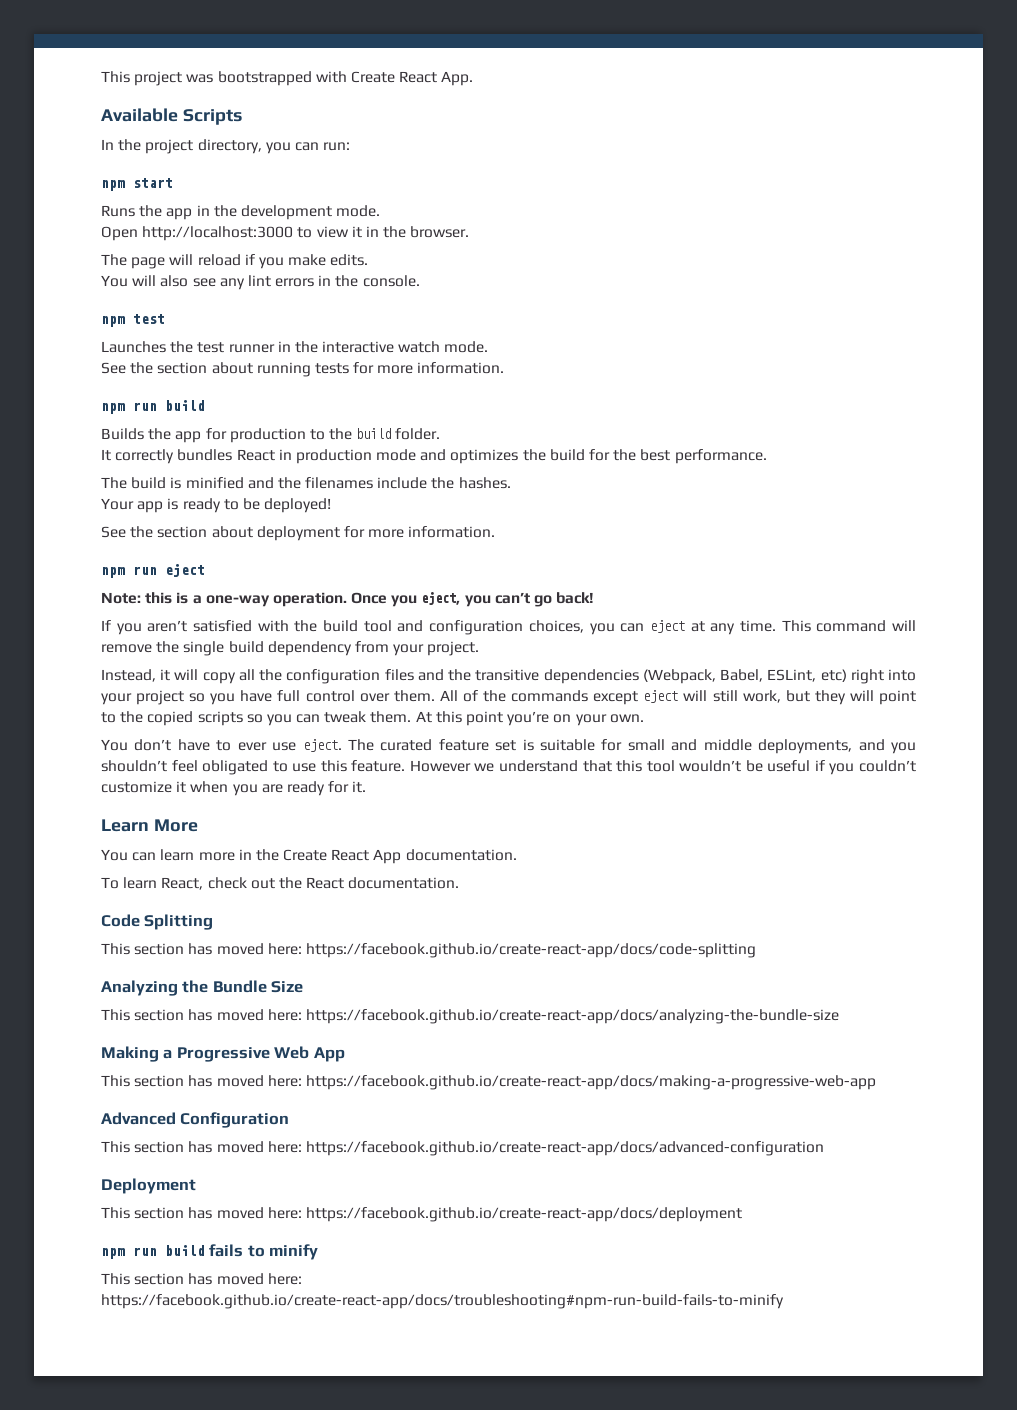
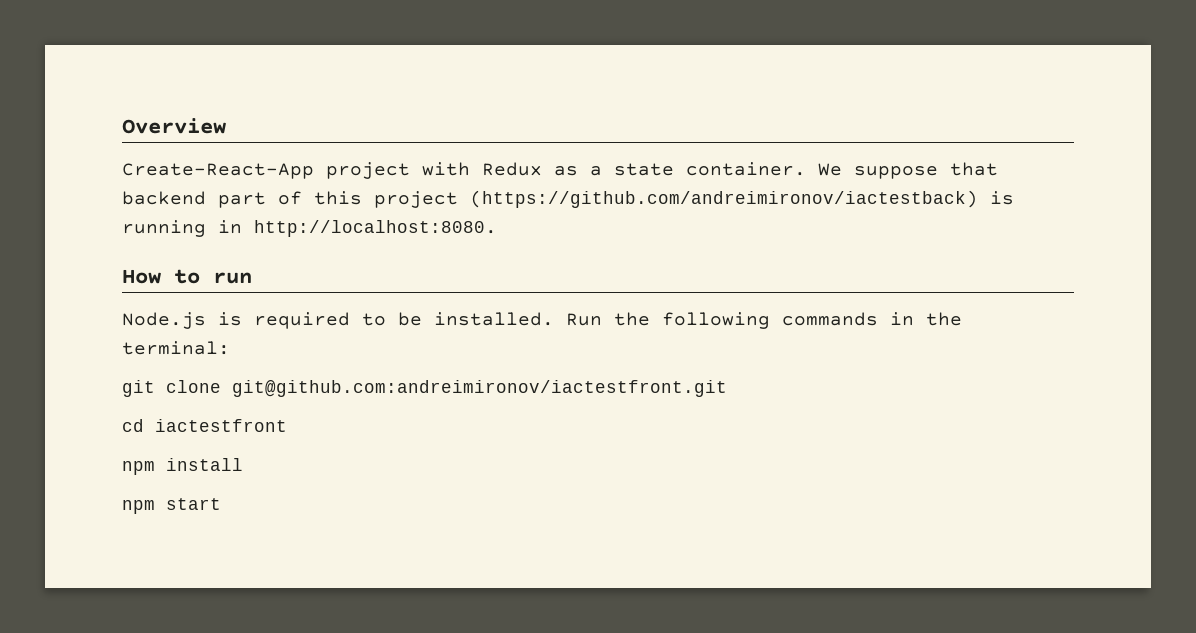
[101,71,474,86] [101,108,242,125] [101,139,351,154] [101,178,173,191] [101,205,381,220] [101,226,470,241] [101,254,369,269] [101,275,420,290] [101,314,165,327] [101,341,489,353] [101,362,505,377] [101,400,205,414] [101,428,441,443] [101,449,767,464] [101,477,511,489] [101,498,332,513] [101,526,496,541] [101,564,205,578] [101,592,595,607] [101,620,917,635] [101,641,480,656] [101,669,917,684] [101,690,916,705] [101,711,644,726] [101,739,917,754] [101,760,916,775] [101,781,367,796] [101,819,198,832] [101,849,517,864] [101,877,460,890] [101,914,214,930] [101,943,756,958] [101,980,304,996] [101,1009,839,1024] [101,1046,345,1062] [101,1075,876,1090] [101,1112,290,1128] [101,1141,824,1156] [101,1178,196,1194] [101,1207,742,1222] [101,1244,319,1260] [101,1273,302,1285] [101,1294,784,1309] This project was bootstrapped with Create React App. // Available Scripts // In the project directory, you can run: // npm start // Runs the app in the development mode. // Open http://localhost:3000 to view it in the browser. // The page will reload if you make edits. // You will also see any lint errors in the console. // npm test // Launches the test runner in the interactive watch mode. // See the section about running tests for more information. // npm run build // Builds the app for production to the build folder. // It correctly bundles React in production mode and optimizes the build for the best performance. // The build is minified and the filenames include the hashes. // Your app is ready to be deployed! // See the section about deployment for more information. // npm run eject // Note: this is a one-way operation. Once you eject, you can’t go back! // If you aren’t satisfied with the build tool and configuration choices, you can eject at any time. This command will remove the single build dependency from your project. // Instead, it will copy all the configuration files and the transitive dependencies (Webpack, Babel, ESLint, etc) right into your project so you have full control over them. All of the commands except eject will still work, but they will point to the copied scripts so you can tweak them. At this point you’re on your own. // You don’t have to ever use eject. The curated feature set is suitable for small and middle deployments, and you shouldn’t feel obligated to use this feature. However we understand that this tool wouldn’t be useful if you couldn’t customize it when you are ready for it. // Learn More // You can learn more in the Create React App documentation. // To learn React, check out the React documentation. // Code Splitting // This section has moved here: https://facebook.github.io/create-react-app/docs/code-splitting // Analyzing the Bundle Size // This section has moved here: https://facebook.github.io/create-react-app/docs/analyzing-the-bundle-size // Making a Progressive Web App // This section has moved here: https://facebook.github.io/create-react-app/docs/making-a-progressive-web-app // Advanced Configuration // This section has moved here: https://facebook.github.io/create-react-app/docs/advanced-configuration // Deployment // This section has moved here: https://facebook.github.io/create-react-app/docs/deployment // npm run build fails to minify // This section has moved here: https://facebook.github.io/create-react-app/docs/troubleshooting#npm-run-build-fails-to-minify -> [122,118,226,134] [122,162,998,179] [122,190,1014,208] [122,220,497,237] [122,269,252,284] [122,312,962,329] [122,341,230,355] [122,380,727,397] [122,419,287,432] [122,458,243,475] [122,498,221,514] Overview // Create-React-App project with Redux as a state container. We suppose that backend part of this project (https://github.com/andreimironov/iactestback) is running in http://localhost:8080. // How to run // Node.js is required to be installed. Run the following commands in the terminal: // git clone git@github.com:andreimironov/iactestfront.git // cd iactestfront // npm install // npm start

